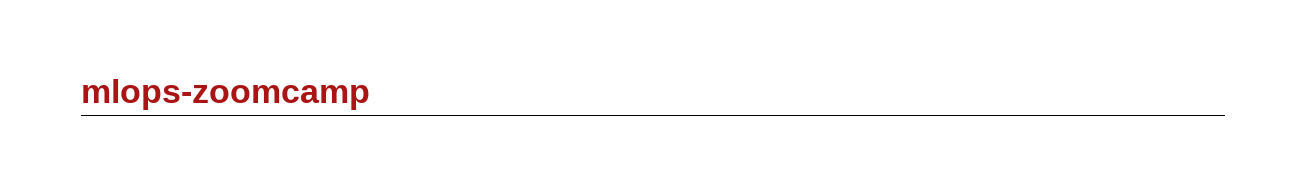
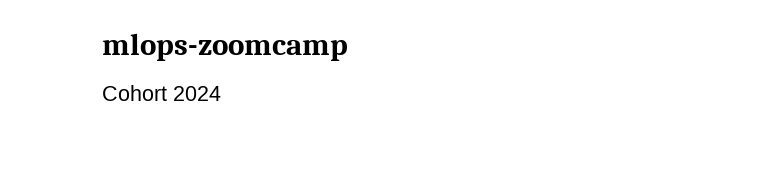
(370, 94) none -> [102,85,221,101] // Cohort 2024

